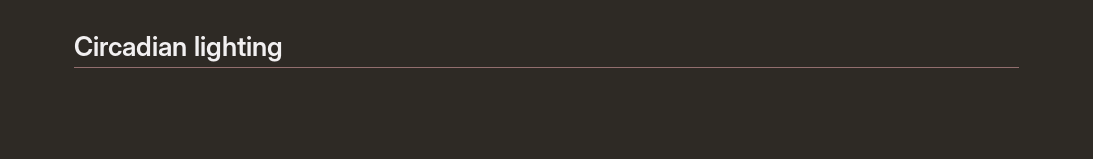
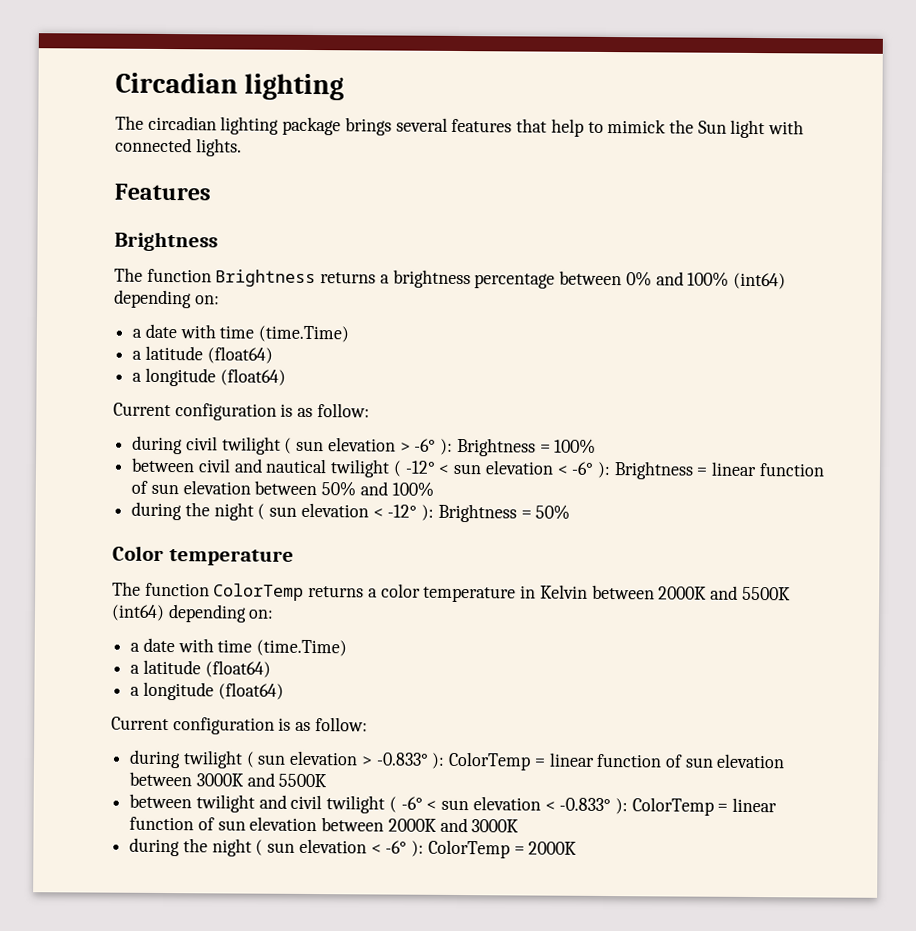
(284, 49) none -> [115,115,805,139] [115,137,242,157] [114,183,211,201] [114,231,218,252] [114,267,786,290] [114,289,220,309] [132,323,350,343] [132,345,273,364] [132,367,286,387] [113,402,370,421] [132,435,597,457] [131,457,825,480] [131,480,434,497] [131,501,571,523] [112,545,294,566] [112,581,791,603] [111,604,275,623] [130,637,348,657] [130,659,271,678] [130,681,284,701] [111,716,368,735] [129,749,786,771] [129,771,328,788] [129,793,778,816] [129,816,520,833] [129,837,578,859] // The circadian lighting package brings several features that help to mimick the Sun light with connected lights. // Features // Brightness // The function Brightness returns a brightness percentage between 0% and 100% (int64) depending on: // a date with time (time.Time) // a latitude (float64) // a longitude (float64) // Current configuration is as follow: // during civil twilight ( sun elevation > -6° ): Brightness = 100% // between civil and nautical twilight ( -12° < sun elevation < -6° ): Brightness = linear function of sun elevation between 50% and 100% // during the night ( sun elevation < -12° ): Brightness = 50% // Color temperature // The function ColorTemp returns a color temperature in Kelvin between 2000K and 5500K (int64) depending on: // a date with time (time.Time) // a latitude (float64) // a longitude (float64) // Current configuration is as follow: // during twilight ( sun elevation > -0.833° ): ColorTemp = linear function of sun elevation between 3000K and 5500K // between twilight and civil twilight ( -6° < sun elevation < -0.833° ): ColorTemp = linear function of sun elevation between 2000K and 3000K // during the night ( sun elevation < -6° ): ColorTemp = 2000K

